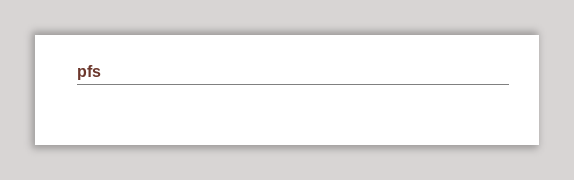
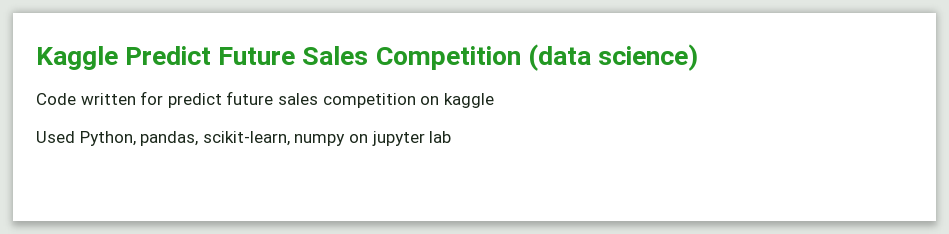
[77,65,101,80] pfs -> [36,44,698,71] [36,91,494,108] [36,131,452,146] Kaggle Predict Future Sales Competition (data science) // Code written for predict future sales competition on kaggle // Used Python, pandas, scikit-learn, numpy on jupyter lab

